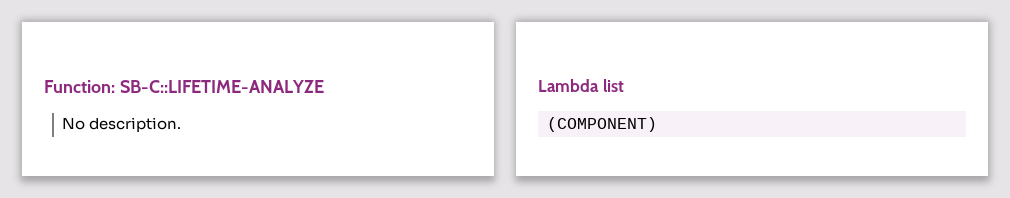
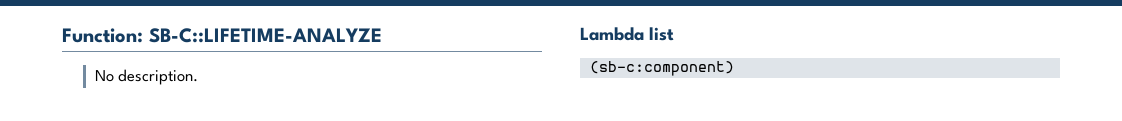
[547,117,657,132] (COMPONENT) -> [589,61,734,76] (sb-c:component)

